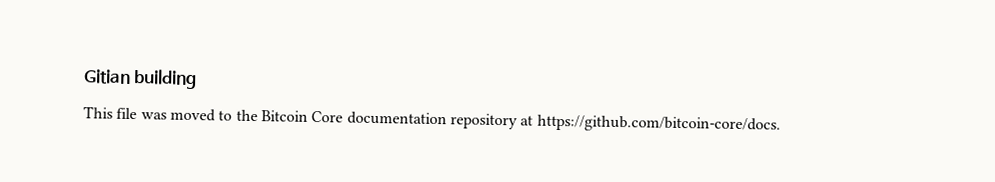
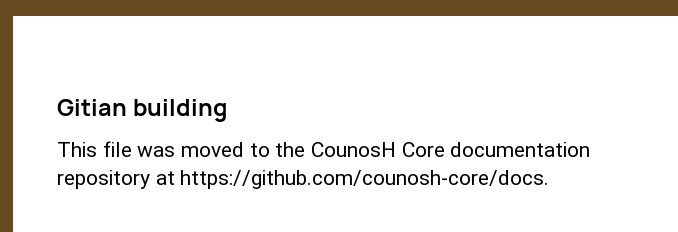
[260,110,308,122] Bitcoin -> [311,142,397,157] CounosH
[536,114,781,134] https://github.com/bitcoin-core/docs. -> [180,170,550,189] https://github.com/counosh-core/docs.

